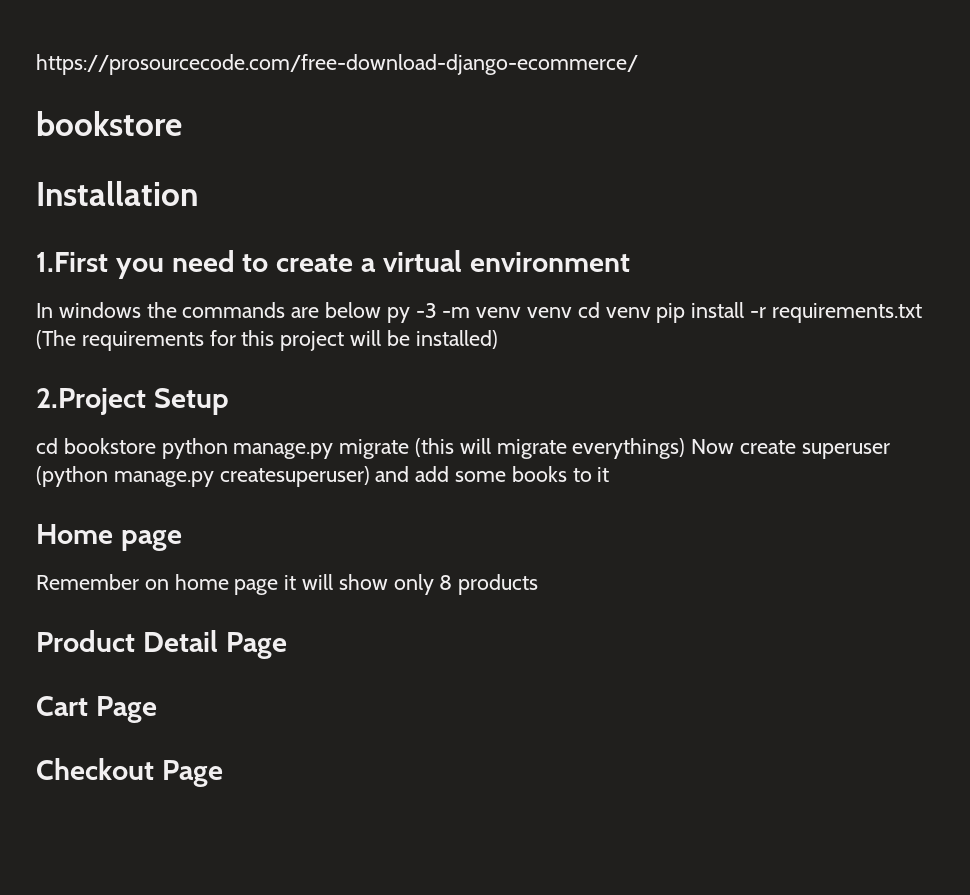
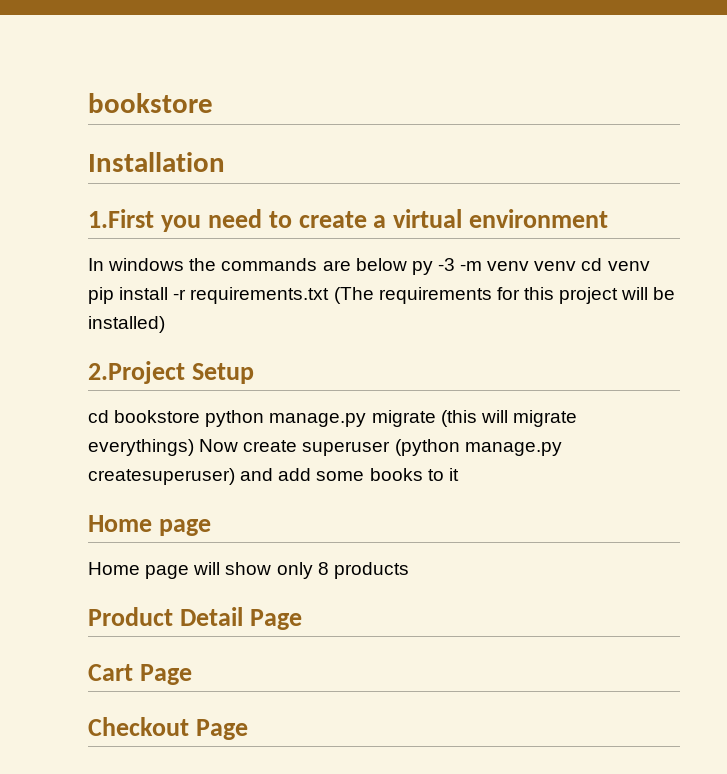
[36,54,638,75] https://prosourcecode.com/free-download-django-ecommerce/ // -> (88, 103) none
[36,574,297,595] Remember on home page it -> [88,562,190,579] Home page

